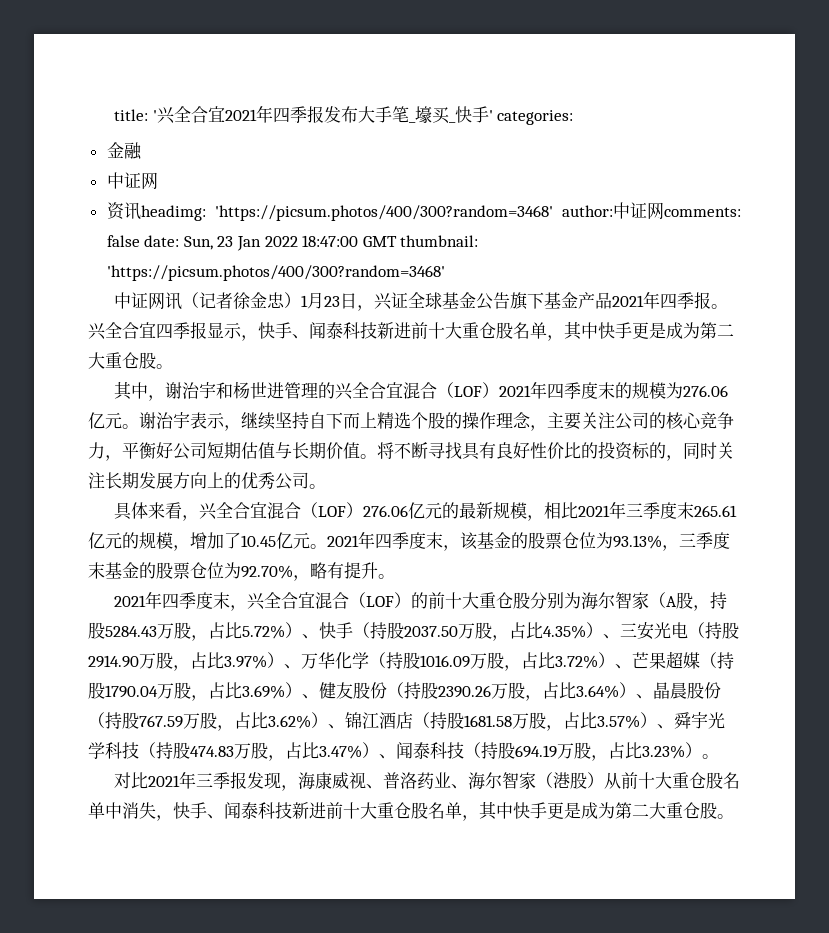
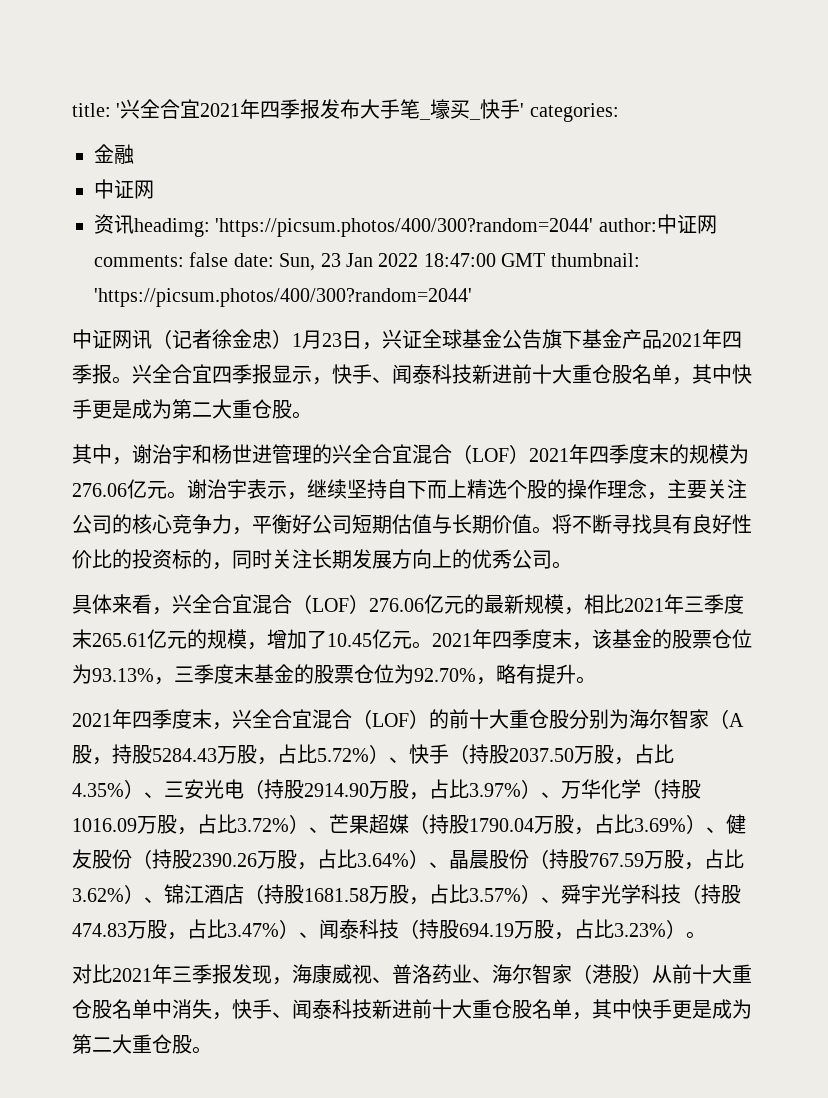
[214,205,553,221] 'https://picsum.photos/400/300?random=3468' -> [215,218,594,237] 'https://picsum.photos/400/300?random=2044'
[106,265,445,281] 'https://picsum.photos/400/300?random=3468' -> [94,288,472,307] 'https://picsum.photos/400/300?random=2044'

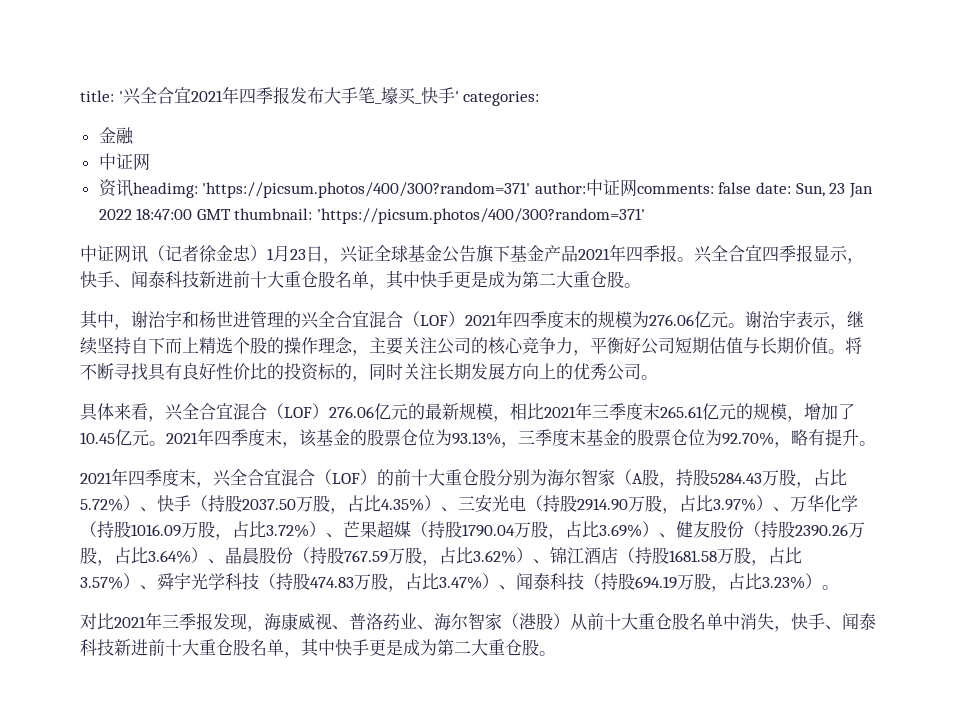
[215,218,594,237] 'https://picsum.photos/400/300?random=2044' -> [202,182,531,198] 'https://picsum.photos/400/300?random=371'
[94,288,472,307] 'https://picsum.photos/400/300?random=2044' -> [317,208,646,224] 'https://picsum.photos/400/300?random=371'

